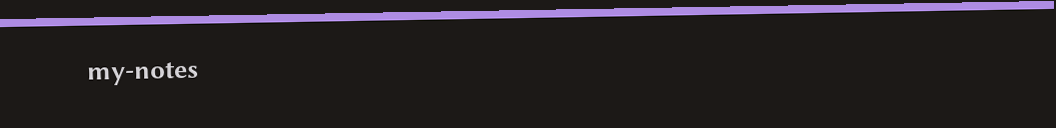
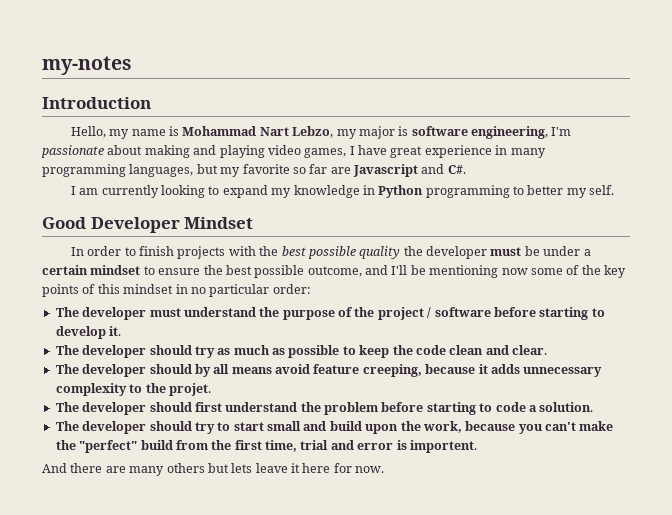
(199, 73) none -> [42,97,151,109] [70,126,572,139] [41,145,546,158] [42,164,466,177] [70,185,615,198] [42,217,254,233] [70,246,591,259] [42,265,626,278] [42,284,311,297] [55,307,605,320] [55,326,122,339] [55,345,547,358] [55,364,603,377] [55,383,211,396] [55,402,594,415] [55,421,614,434] [55,440,477,453] [42,463,385,476] // Introduction // Hello, my name is Mohammad Nart Lebzo, my major is software engineering, I'm passionate about making and playing video games, I have great experience in many programming languages, but my favorite so far are Javascript and C#. // I am currently looking to expand my knowledge in Python programming to better my self. // Good Developer Mindset // In order to finish projects with the best possible quality the developer must be under a certain mindset to ensure the best possible outcome, and I'll be mentioning now some of the key points of this mindset in no particular order: // The developer must understand the purpose of the project / software before starting to develop it. // The developer should try as much as possible to keep the code clean and clear. // The developer should by all means avoid feature creeping, because it adds unnecessary complexity to the projet. // The developer should first understand the problem before starting to code a solution. // The developer should try to start small and build upon the work, because you can't make the "perfect" build from the first time, trial and error is importent. // And there are many others but lets leave it here for now.

